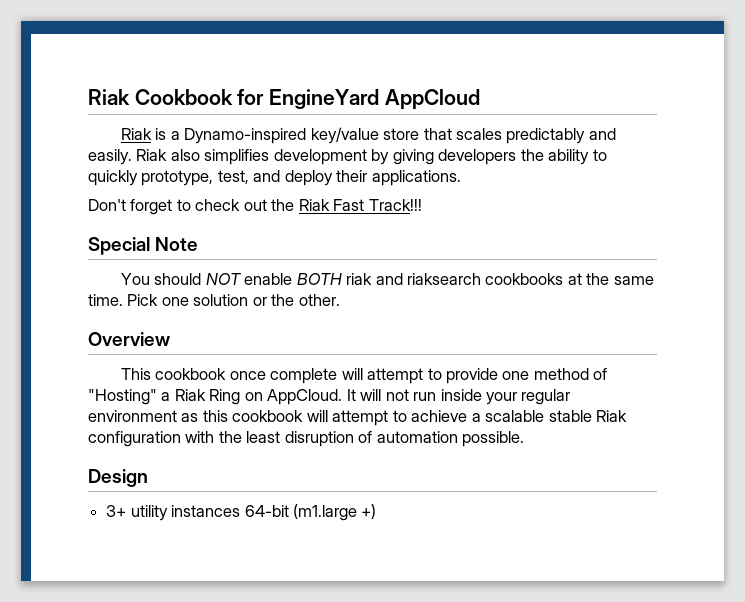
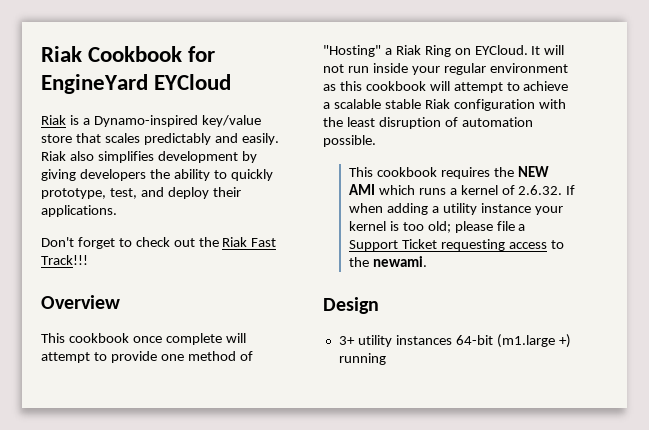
[384,89,480,110] AppCloud -> [154,74,232,90] EYCloud
[88,237,199,255] [120,273,654,285] [88,294,340,306] // Special Note // You should NOT enable BOTH riak and riaksearch cookbooks at the same time. Pick one solution or the other. -> (88, 260) none
[267,389,343,405] AppCloud. -> [474,45,528,55] EYCloud.
(525, 439) none -> [348,166,549,179] [348,184,576,195] [348,203,563,215] [348,221,526,233] [348,239,564,251] [348,256,427,267] // This cookbook requires the NEW AMI which runs a kernel of 2.6.32. If when adding a utility instance your kernel is too old; please file a Support Ticket requesting access to the newami.
(377, 511) none -> [338,353,386,365] running

